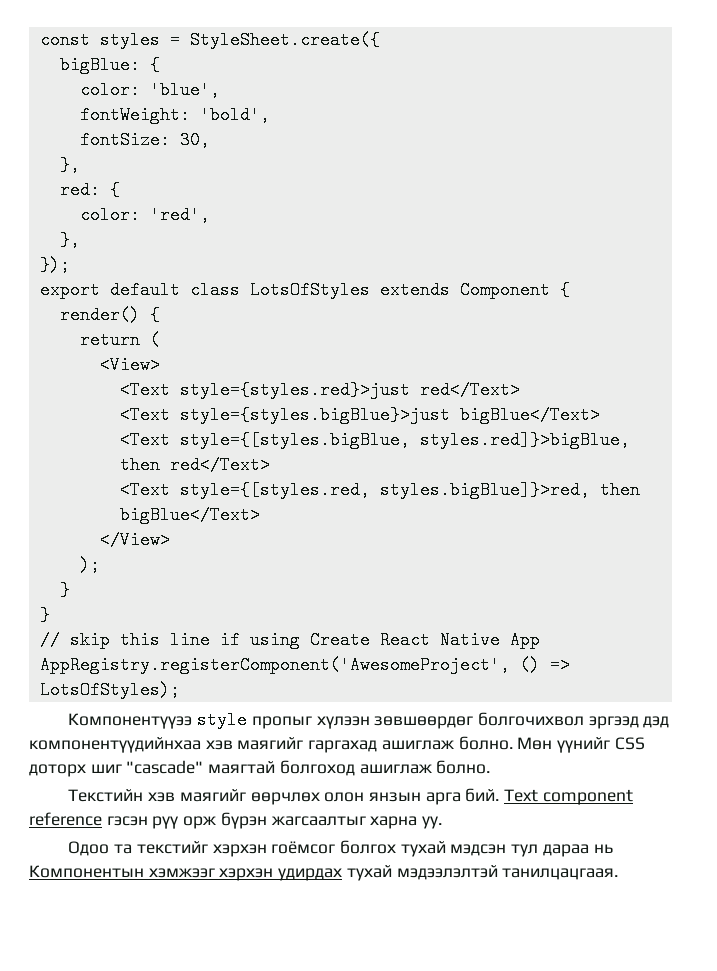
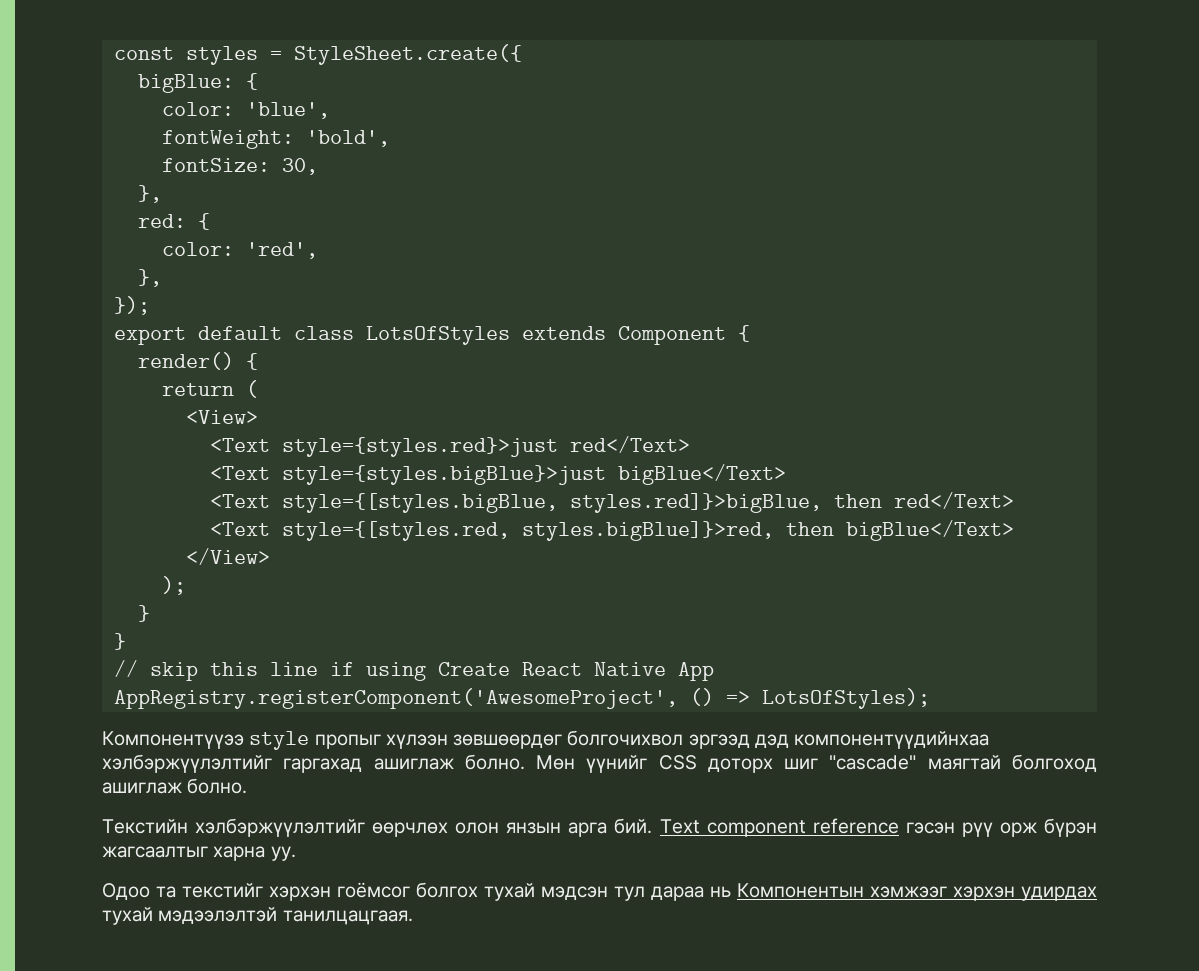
[205,737,304,750] хэв маягийг -> [102,754,272,773] хэлбэржүүлэлтийг
[148,789,246,802] хэв маягийг -> [195,818,366,837] хэлбэржүүлэлтийг

